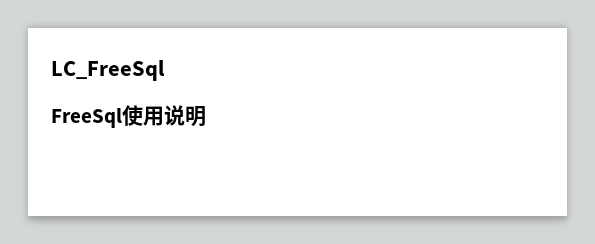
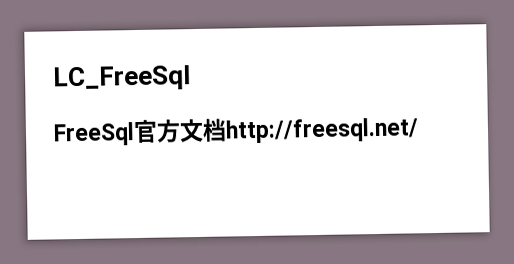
[122,105,206,127] 使用说明 -> [133,117,419,144] 官方文档http://freesql.net/

